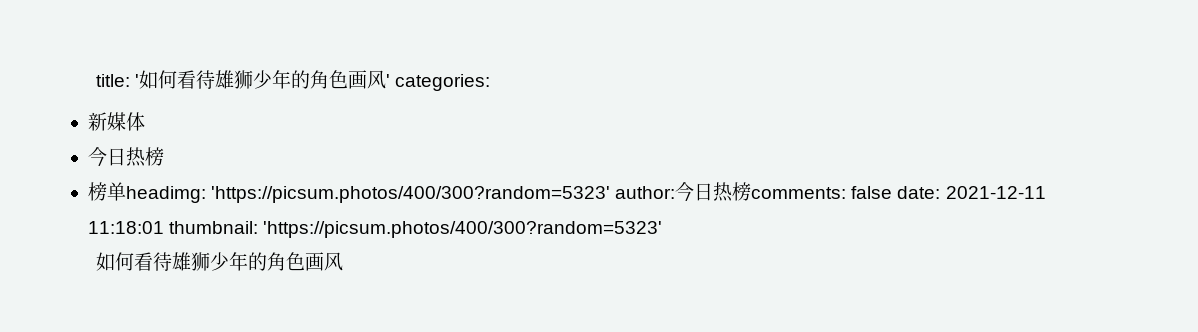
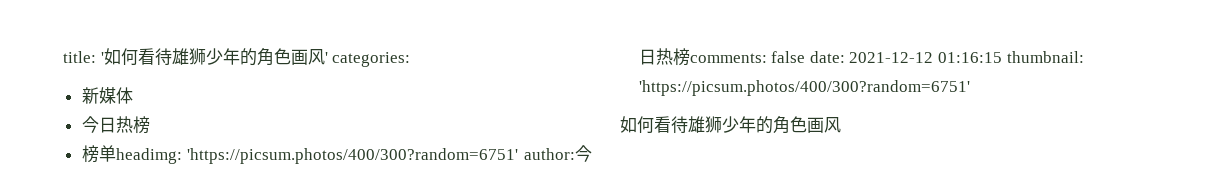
[211,186,611,203] 'https://picsum.photos/400/300?random=5323' -> [187,148,519,164] 'https://picsum.photos/400/300?random=6751'
[945,186,1046,199] [87,221,663,238] 2021-12-11 11:18:01 thumbnail: 'https://picsum.photos/400/300?random=5323' -> [849,51,1084,63] [638,80,970,96] 2021-12-12 01:16:15 thumbnail: 'https://picsum.photos/400/300?random=6751'

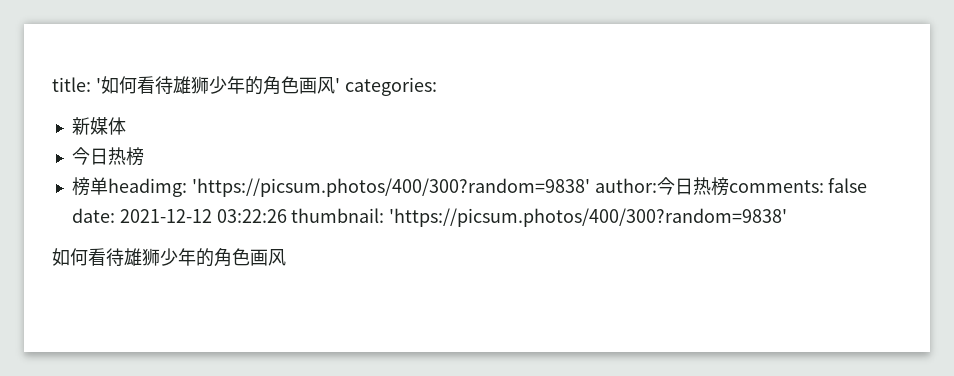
[187,148,519,164] 'https://picsum.photos/400/300?random=6751' -> [191,178,590,197] 'https://picsum.photos/400/300?random=9838'
[938,51,1084,63] [638,80,970,96] 01:16:15 thumbnail: 'https://picsum.photos/400/300?random=6751' -> [216,208,788,227] 03:22:26 thumbnail: 'https://picsum.photos/400/300?random=9838'

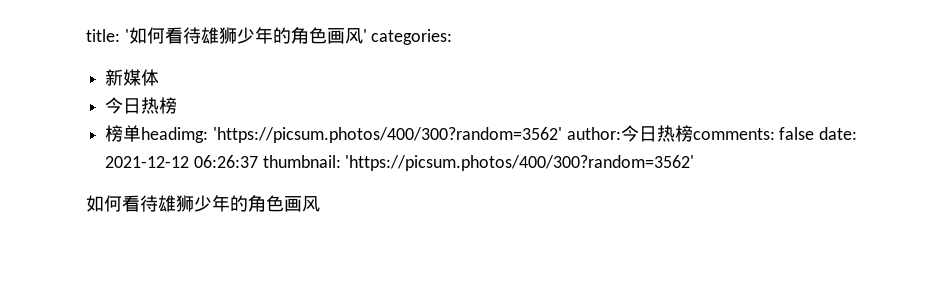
[191,178,590,197] 'https://picsum.photos/400/300?random=9838' -> [212,127,562,143] 'https://picsum.photos/400/300?random=3562'
[216,208,788,227] 03:22:26 thumbnail: 'https://picsum.photos/400/300?random=9838' -> [193,155,695,171] 06:26:37 thumbnail: 'https://picsum.photos/400/300?random=3562'

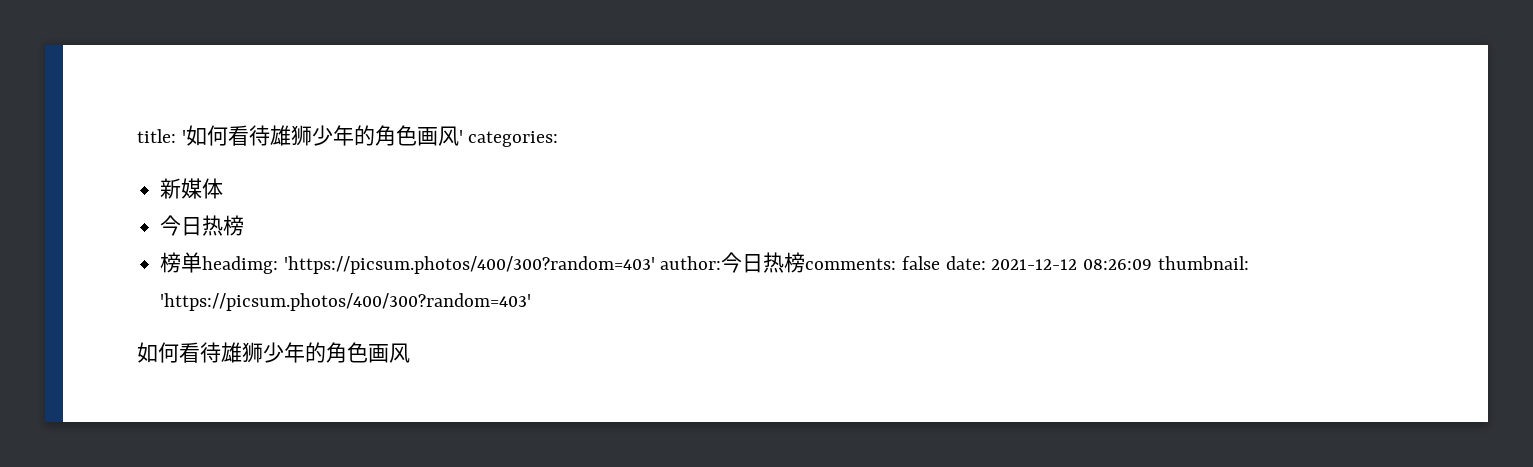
[212,127,562,143] 'https://picsum.photos/400/300?random=3562' -> [283,256,655,274] 'https://picsum.photos/400/300?random=403'
[193,155,695,171] 06:26:37 thumbnail: 'https://picsum.photos/400/300?random=3562' -> [1083,256,1249,270] [160,293,532,311] 08:26:09 thumbnail: 'https://picsum.photos/400/300?random=403'

